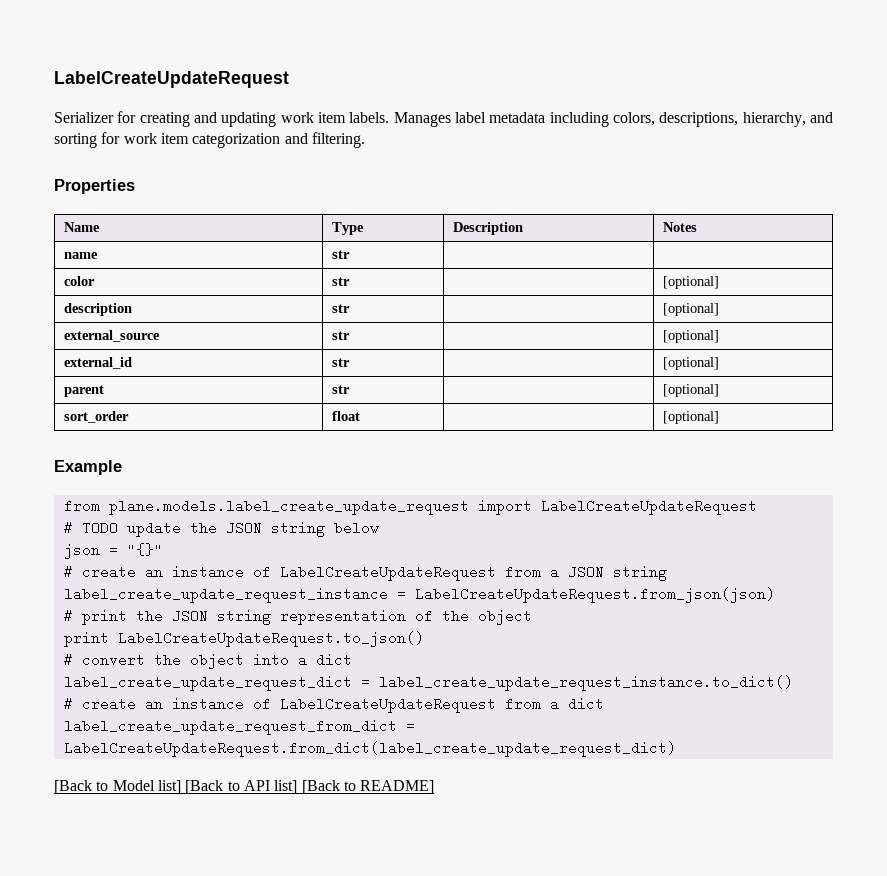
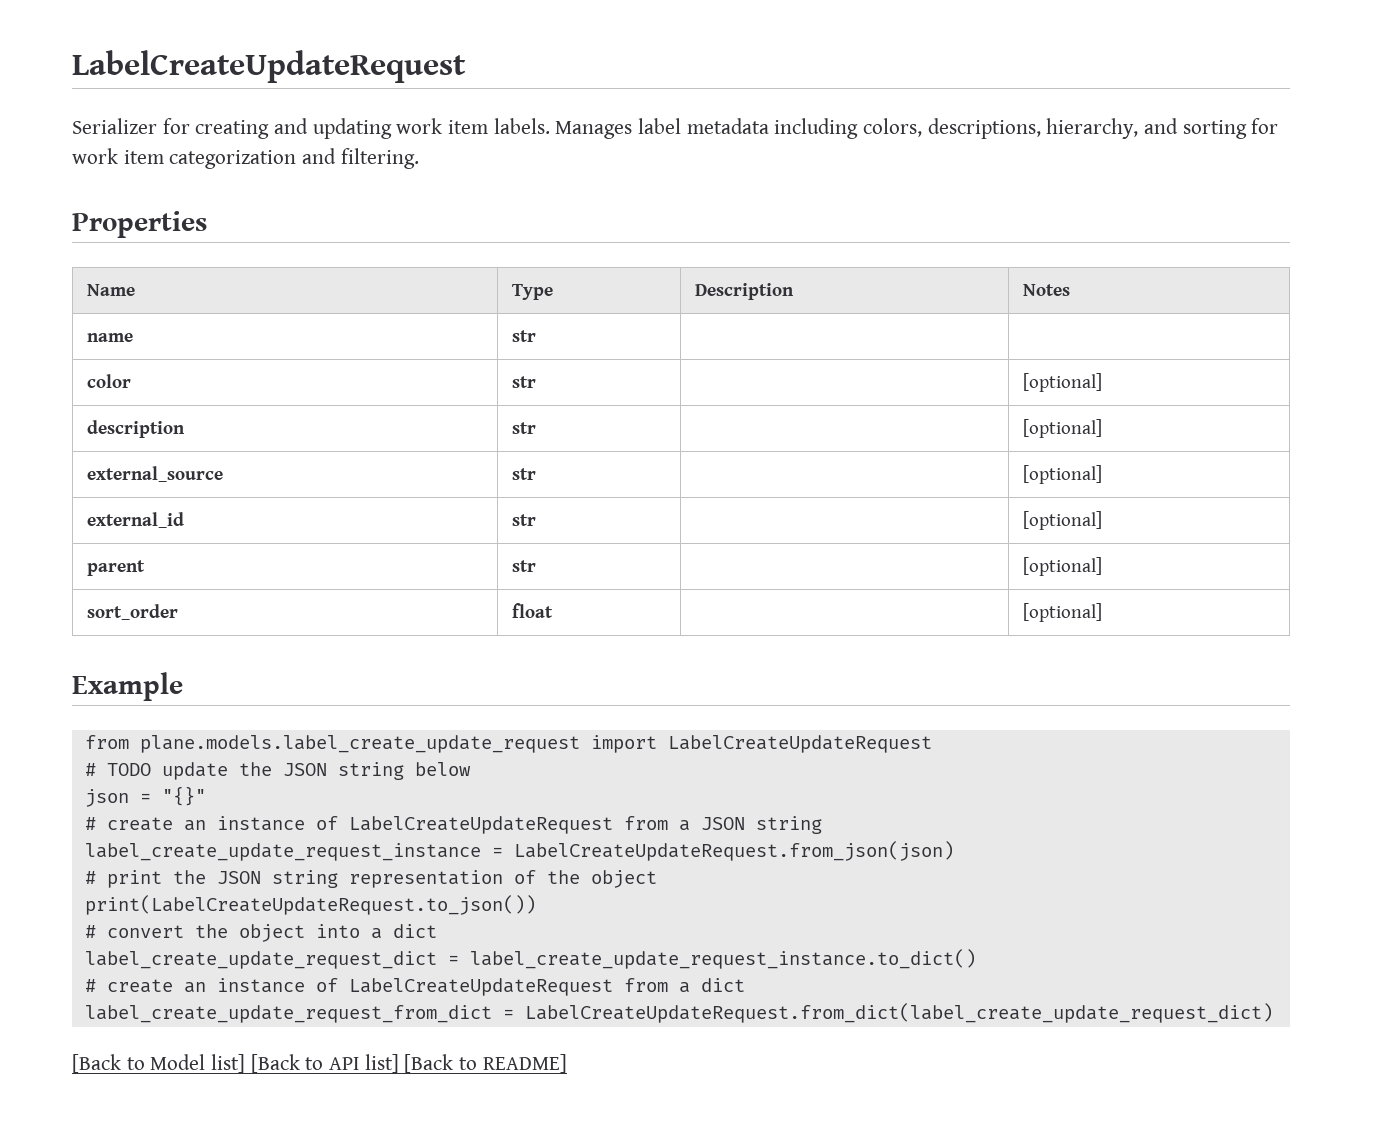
[63,631,424,647] print LabelCreateUpdateRequest.to_json() -> [84,895,536,915] print(LabelCreateUpdateRequest.to_json())

